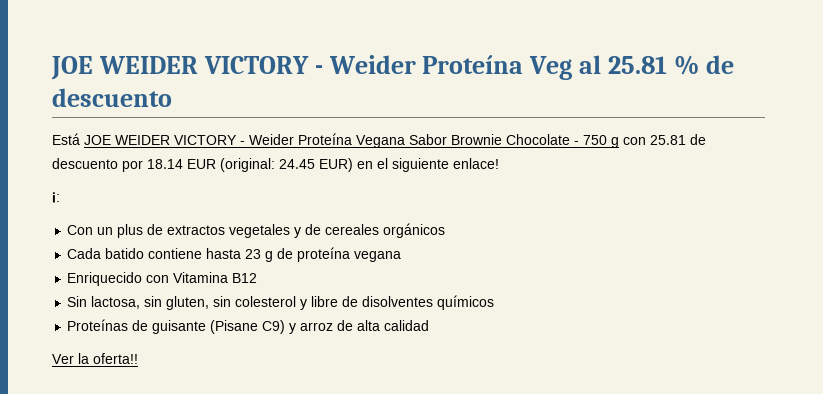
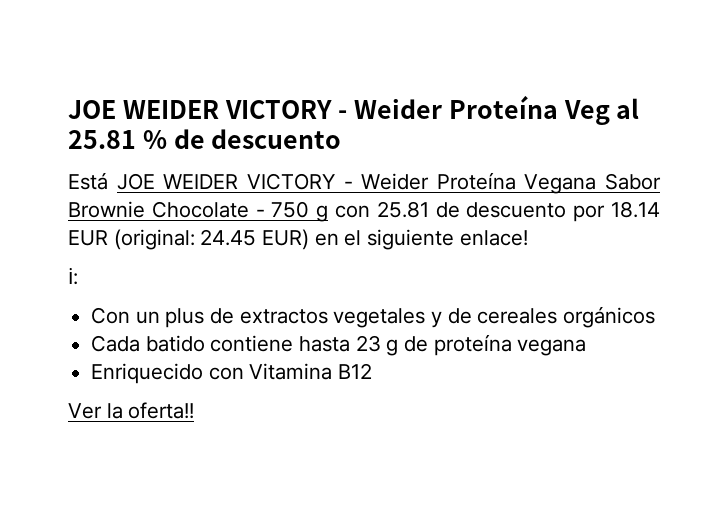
[67,295,495,310] [67,319,430,334] // Sin lactosa, sin gluten, sin colesterol y libre de disolventes químicos // Proteínas de guisante (Pisane C9) y arroz de alta calidad -> (373, 371) none

